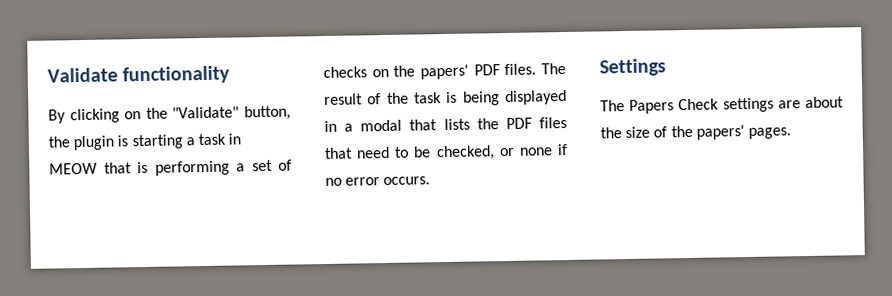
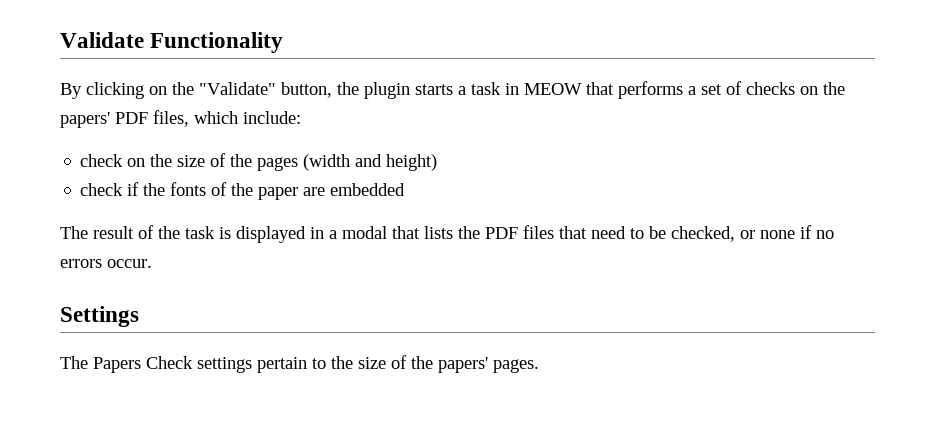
[122,65,231,85] functionality -> [150,32,284,53] Functionality
[117,134,183,150] is starting -> [415,84,453,95] starts
[137,160,230,176] is performing -> [618,81,683,99] performs
[504,63,537,76] files. -> [153,110,301,127] [80,153,438,171] [80,182,406,200] files, which include: // check on the size of the pages (width and height) // check if the fonts of the paper are embedded //
[462,91,500,106] being -> (231, 233) none
[345,176,431,186] error occurs. -> [60,259,152,268] errors occur.
[777,96,844,109] are about -> [257,357,326,373] pertain to

